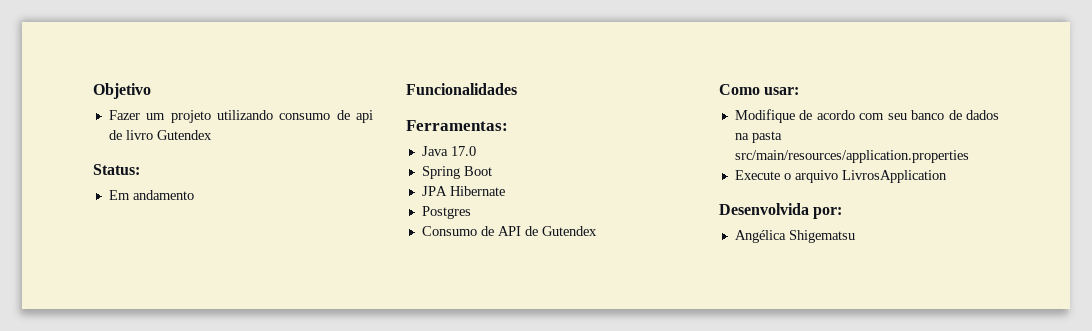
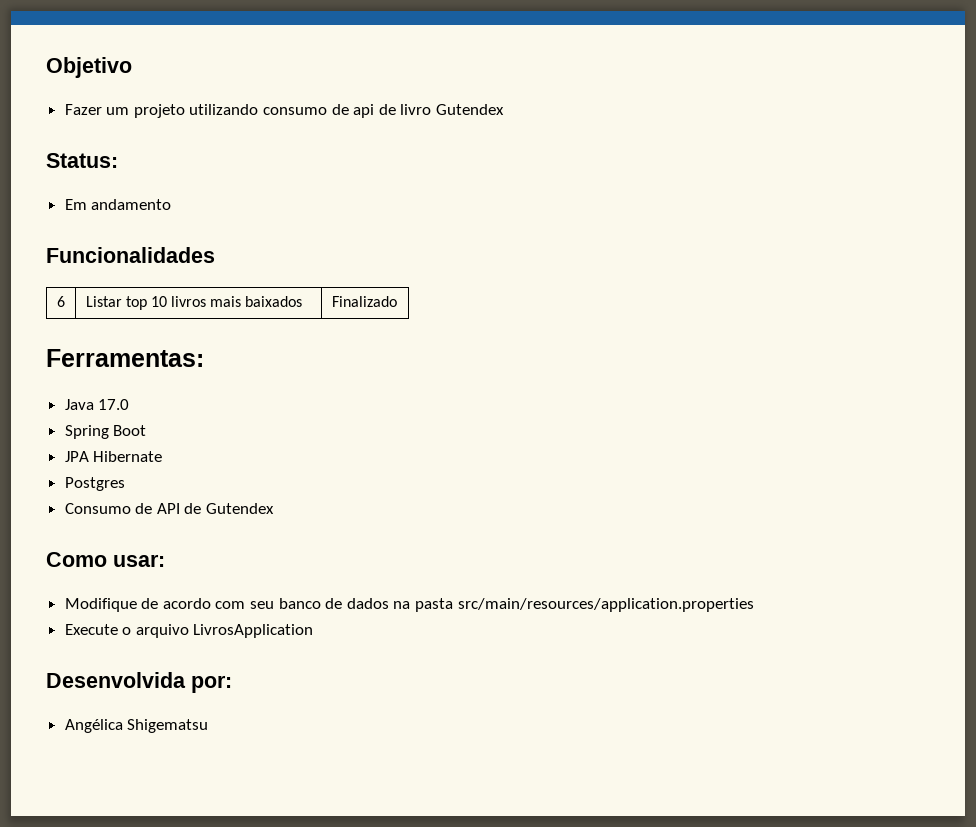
(517, 89) none -> [56,296,65,307] [85,296,303,310] [331,296,397,307] // 6 | Listar top 10 livros mais baixados | Finalizado

